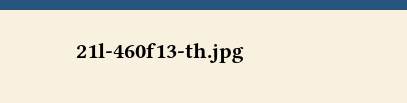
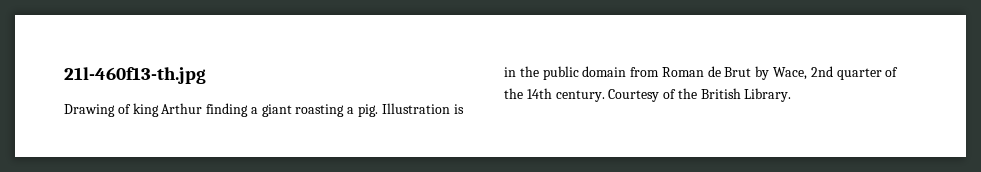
(244, 53) none -> [64,103,464,117] [504,66,899,80] [504,88,792,102] // Drawing of king Arthur finding a giant roasting a pig. Illustration is in the public domain from Roman de Brut by Wace, 2nd quarter of the 14th century. Courtesy of the British Library.

